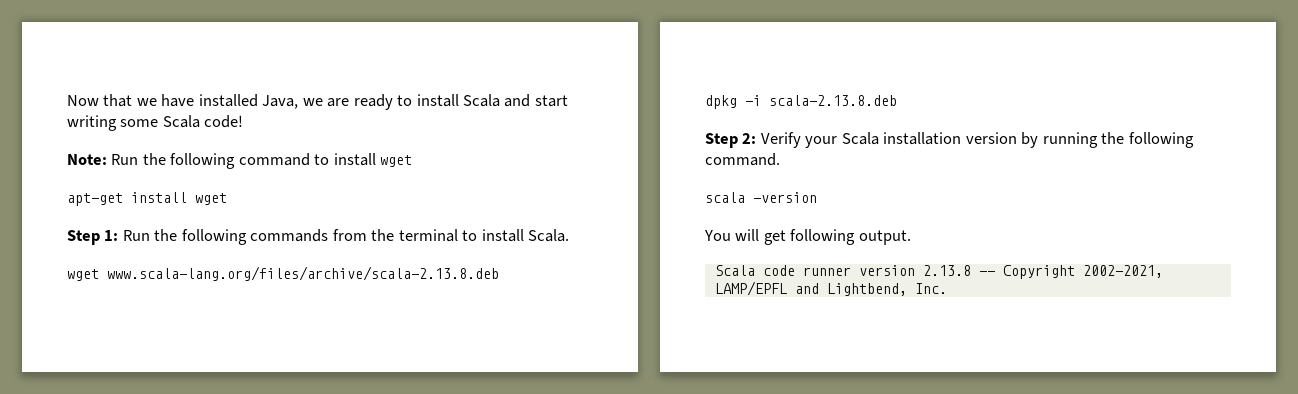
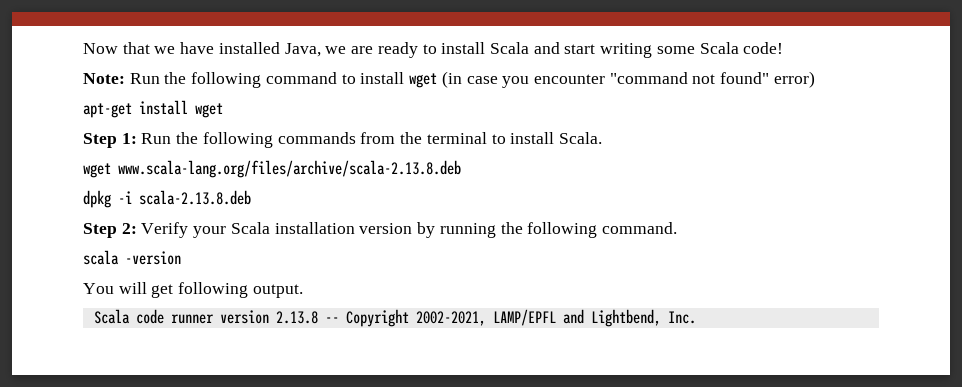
(413, 161) none -> [441,71,815,88] (in case you encounter "command not found" error)

